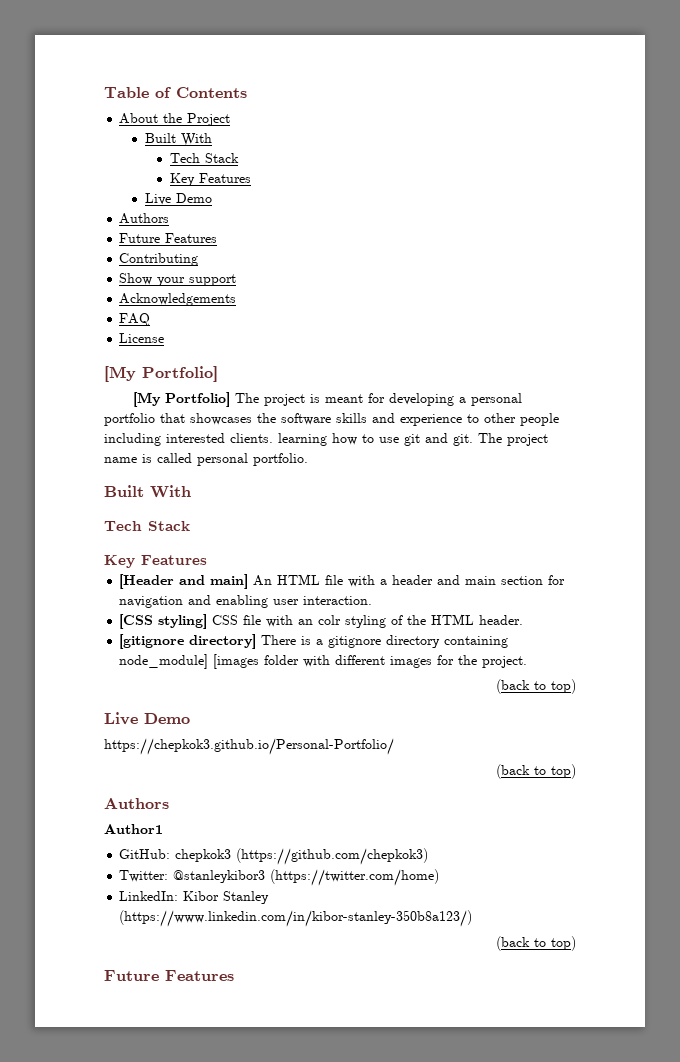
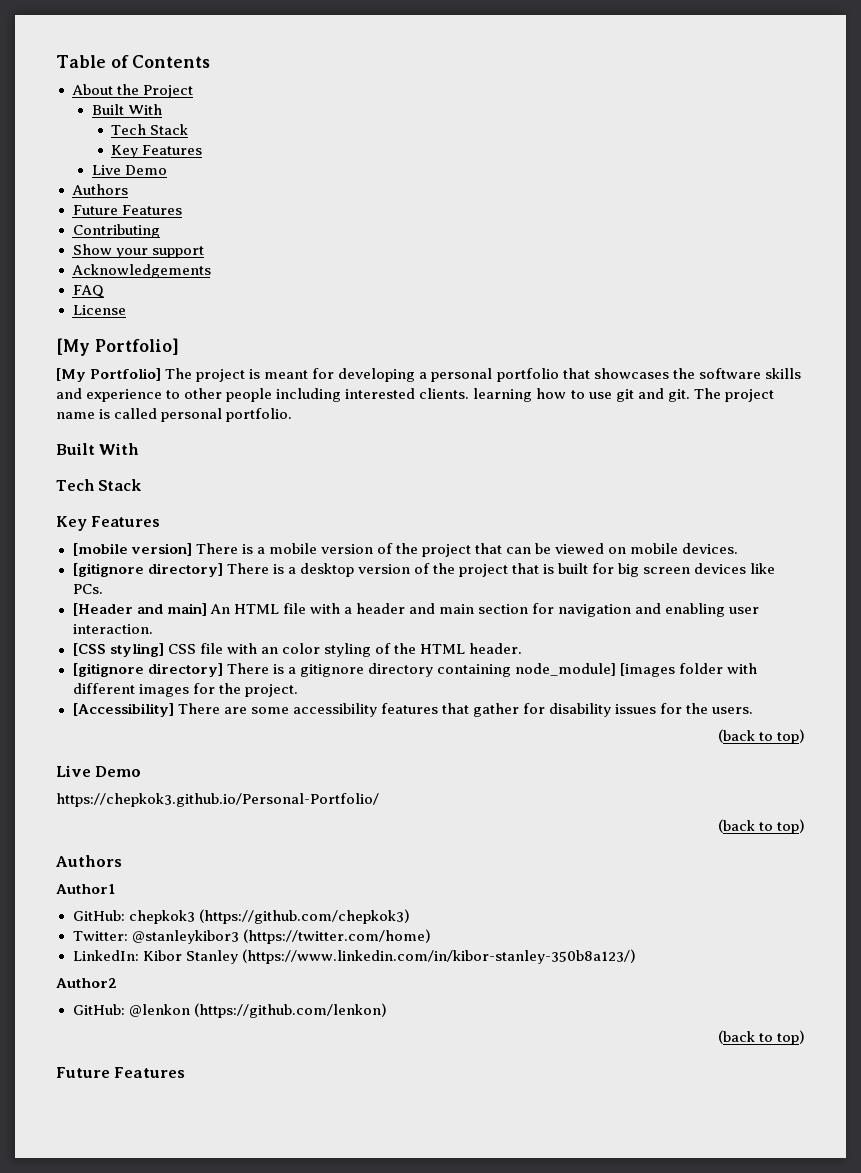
(207, 560) none -> [72,543,739,557] [72,563,776,577] [72,584,103,594] // [mobile version] There is a mobile version of the project that can be viewed on mobile devices. // [gitignore directory] There is a desktop version of the project that is built for big screen devices like PCs.
[318,615,342,625] colr -> [281,643,320,654] color
(528, 662) none -> [72,703,754,717] // [Accessibility] There are some accessibility features that gather for disability issues for the users.
(473, 918) none -> [56,978,117,988] [72,1003,387,1018] // Author2 // GitHub: @lenkon (https://github.com/lenkon)

